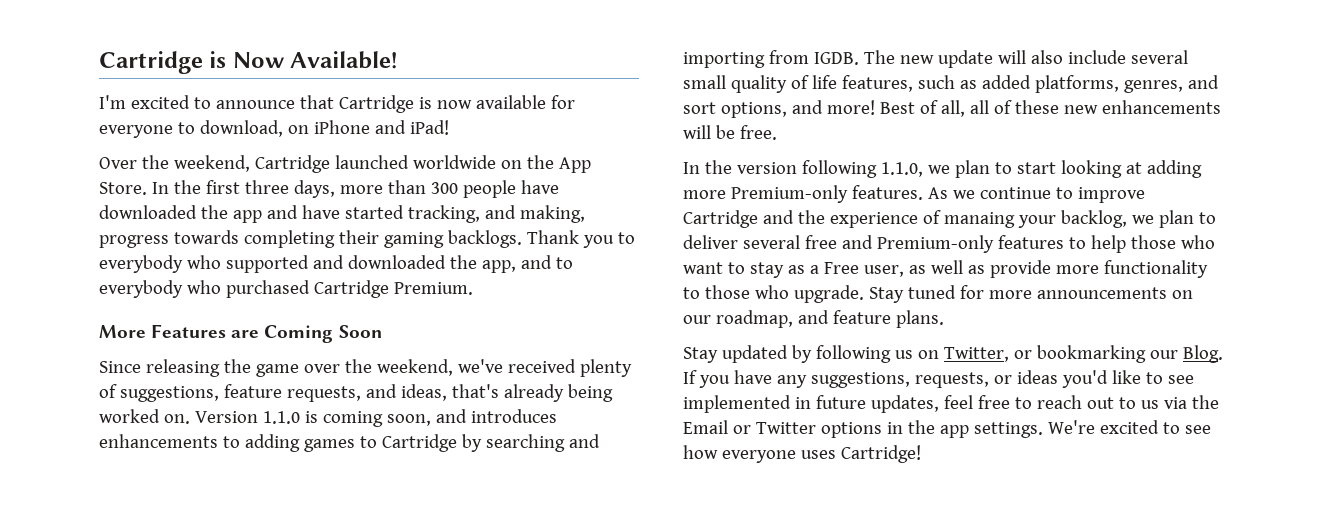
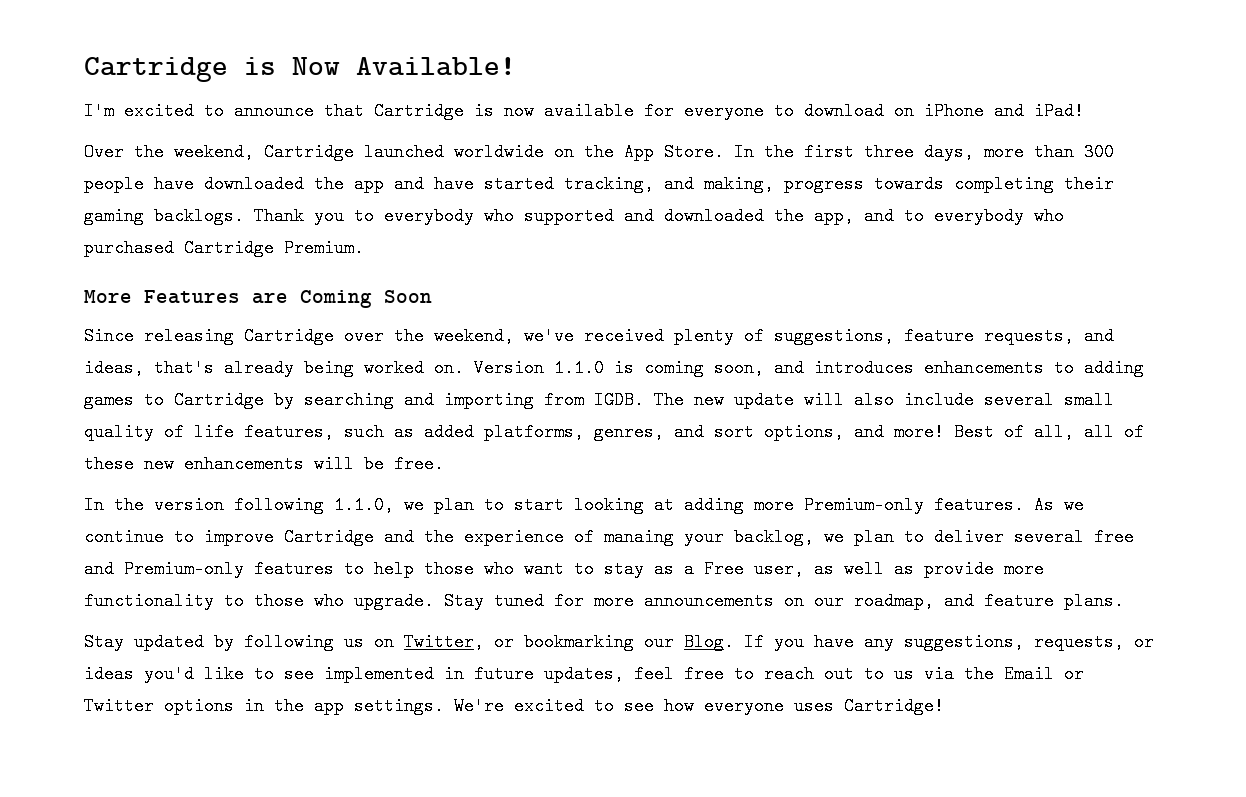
[199,120,283,137] download, -> [804,102,884,120] download
[223,359,299,377] the game -> [244,327,334,345] Cartridge

